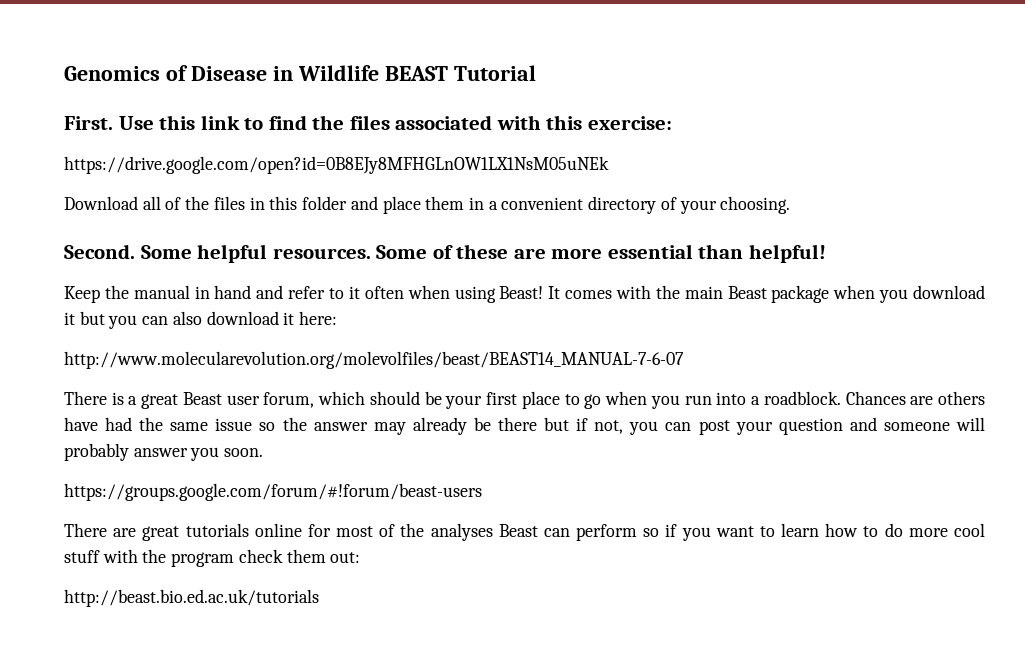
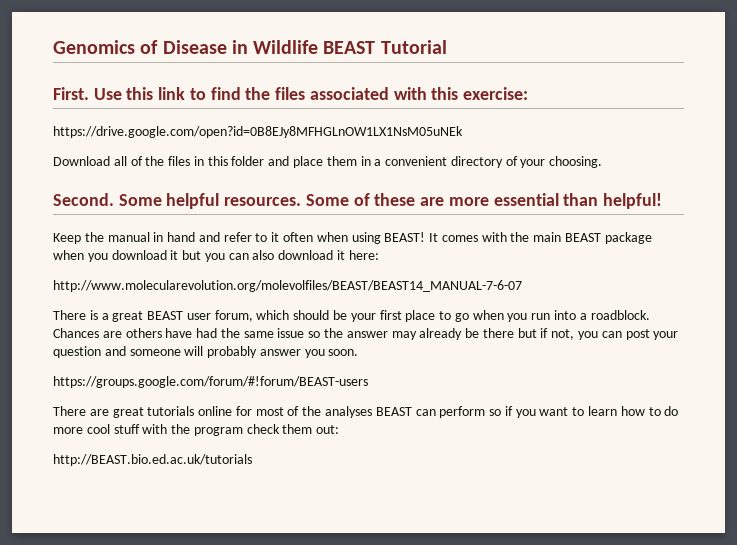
[499,286,544,299] Beast! -> [384,232,426,242] BEAST!
[727,286,767,299] Beast -> [565,233,602,242] BEAST
[64,351,684,369] http://www.molecularevolution.org/molevolfiles/beast/BEAST14_MANUAL-7-6-07 -> [53,280,522,292] http://www.molecularevolution.org/molevolfiles/BEAST/BEAST14_MANUAL-7-6-07
[182,392,222,405] Beast -> [147,311,184,320] BEAST
[64,483,482,501] https://groups.google.com/forum/#!forum/beast-users -> [53,376,368,388] https://groups.google.com/forum/#!forum/BEAST-users
[498,524,538,537] Beast -> [375,407,412,416] BEAST
[64,589,319,607] http://beast.bio.ed.ac.uk/tutorials -> [53,454,252,466] http://BEAST.bio.ed.ac.uk/tutorials

